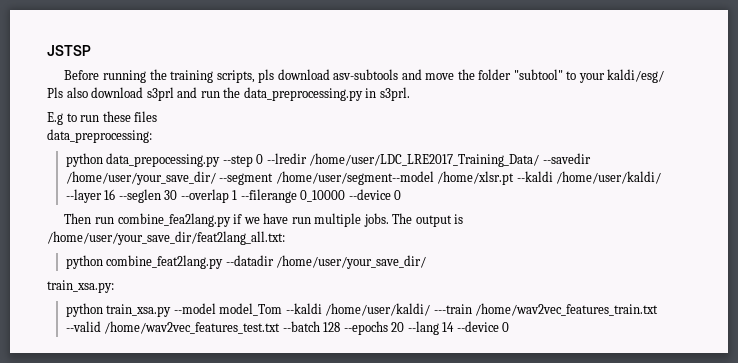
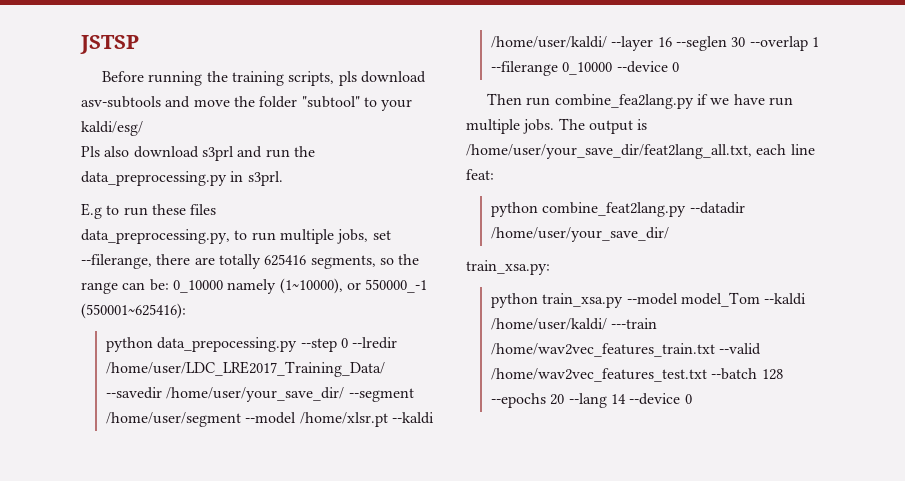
[47,129,152,143] data_preprocessing: -> [81,229,391,244] [81,254,420,269] [81,278,428,294] [81,303,186,319] data_preprocessing.py, to run multiple jobs, set --filerange, there are totally 625416 segments, so the range can be: 0_10000 namely (1~10000), or 550000_-1 (550001~625416):
[275,171,434,185] /home/user/segment--model -> [105,412,297,427] /home/user/segment --model
[47,231,285,245] /home/user/your_save_dir/feat2lang_all.txt: -> [466,144,815,159] [466,169,494,180] /home/user/your_save_dir/feat2lang_all.txt, each line feat:

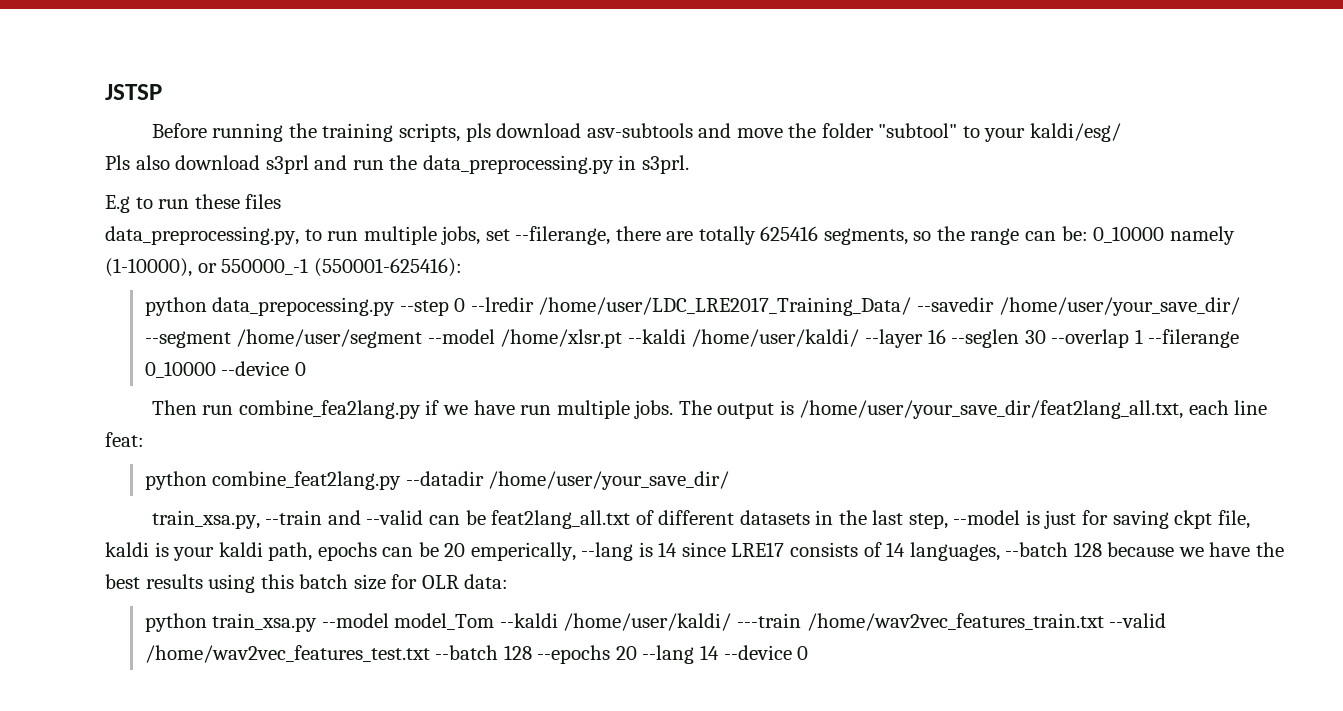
[279,278,343,294] (1~10000), -> [105,258,192,277] (1-10000),
[81,303,186,319] (550001~625416): -> [313,258,462,277] (550001-625416):
[466,260,550,275] train_xsa.py: -> [151,510,1250,529] [105,542,1284,561] [105,574,509,593] train_xsa.py, --train and --valid can be feat2lang_all.txt of different datasets in the last step, --model is just for saving ckpt file, kaldi is your kaldi path, epochs can be 20 emperically, --lang is 14 since LRE17 consists of 14 languages, --batch 128 because we have the best results using this batch size for OLR data:

